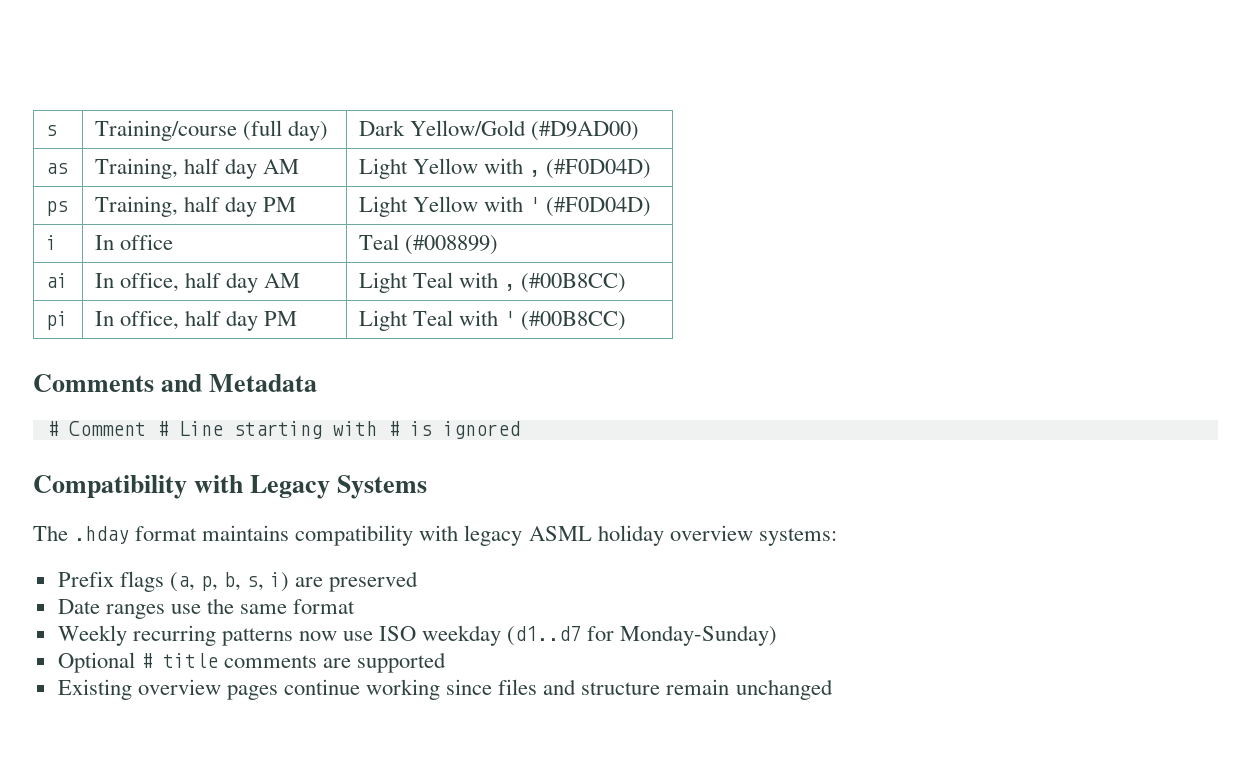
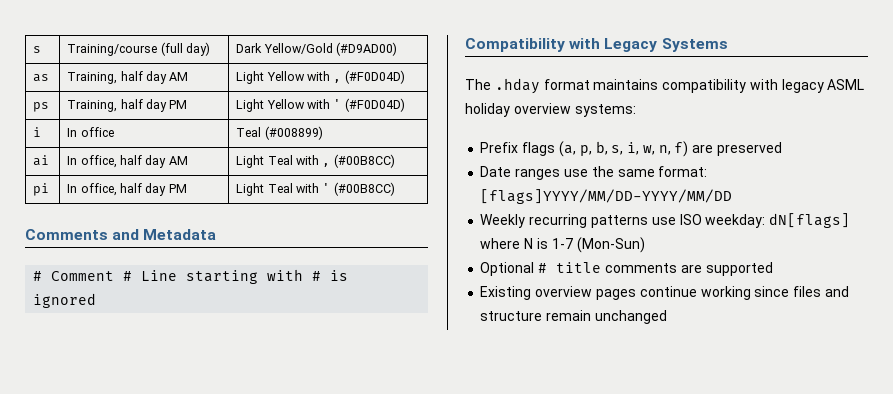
[270,572,290,592] i) -> [627,141,689,157] i, w, n, f)
[293,599,356,614] format -> [658,166,708,177] [480,189,733,204] format: [flags]YYYY/MM/DD-YYYY/MM/DD
[298,631,337,641] now -> (648, 221) none
[422,625,778,646] weekday (d1..d7 for Monday-Sunday) -> [705,213,851,228] [480,237,645,253] weekday: dN[flags] where N is 1-7 (Mon-Sun)

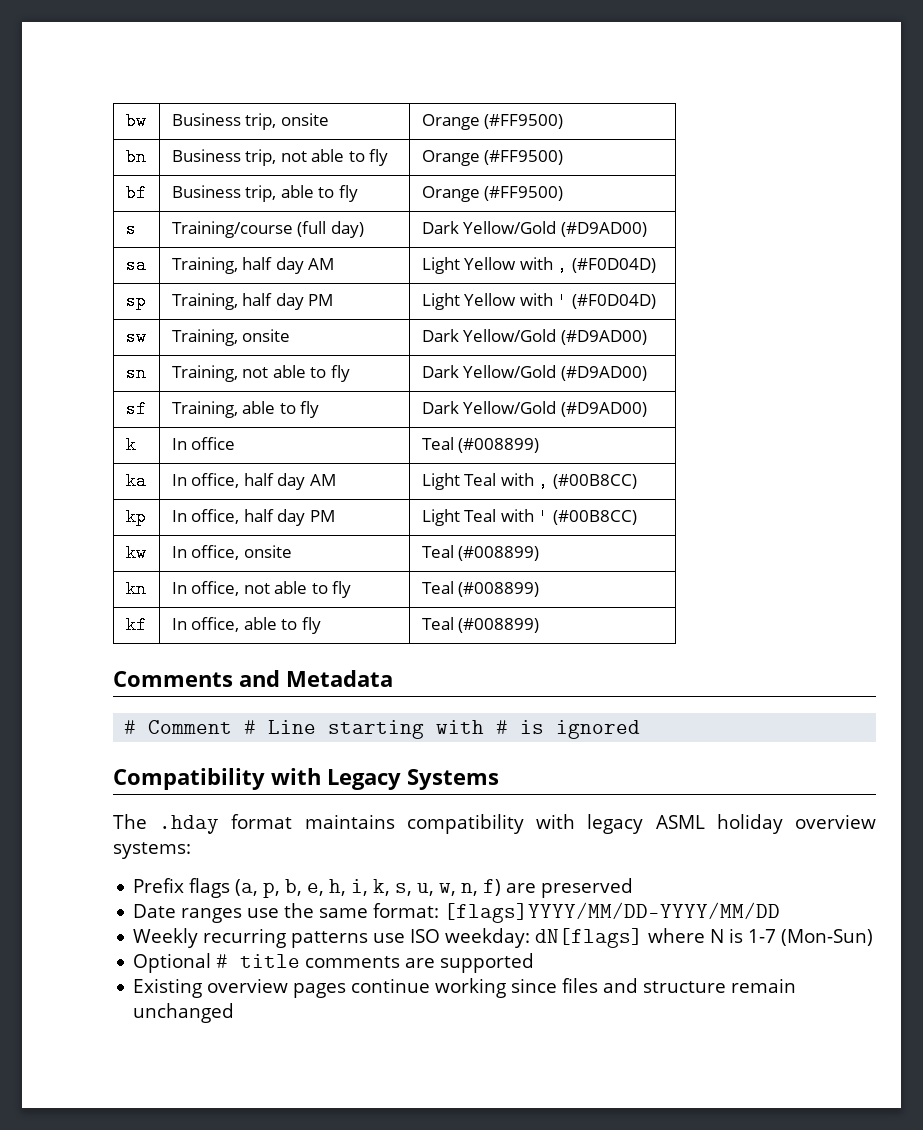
(33, 49) none -> [125,112,146,130] [171,113,329,130] [421,114,564,130] [125,148,146,166] [171,149,389,166] [421,150,564,166] [125,184,146,202] [171,185,358,202] [421,186,564,202] bw | Business trip, onsite | Orange (#FF9500) // bn | Business trip, not able to fly | Orange (#FF9500) // bf | Business trip, able to fly | Orange (#FF9500) //
[33,74,50,82] as -> [125,256,146,274] sa
[33,102,50,112] ps -> [125,292,146,310] sp
[33,127,42,137] i -> [125,328,146,346] [171,329,291,346] [421,329,647,345] [125,364,146,382] [171,365,350,382] [421,365,647,381] [125,400,146,418] [171,401,320,418] [421,401,647,417] [125,436,136,454] sw | Training, onsite | Dark Yellow/Gold (#D9AD00) // sn | Training, not able to fly | Dark Yellow/Gold (#D9AD00) // sf | Training, able to fly | Dark Yellow/Gold (#D9AD00) // k
[33,155,50,166] ai -> [125,472,146,490] ka
[33,183,50,196] pi -> [125,508,146,526] kp
(395, 189) none -> [125,544,146,562] [171,545,292,560] [421,545,540,561] [125,580,146,598] [171,581,352,598] [421,581,540,597] [125,616,146,634] [171,617,321,634] [421,617,540,633] // kw | In office, onsite | Teal (#008899) // kn | In office, not able to fly | Teal (#008899) // kf | In office, able to fly | Teal (#008899)
[611,142,640,155] s, i, -> [307,879,435,896] e, h, i, k, s, u,

